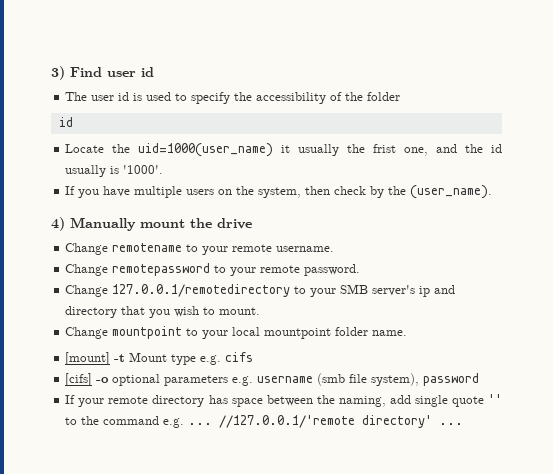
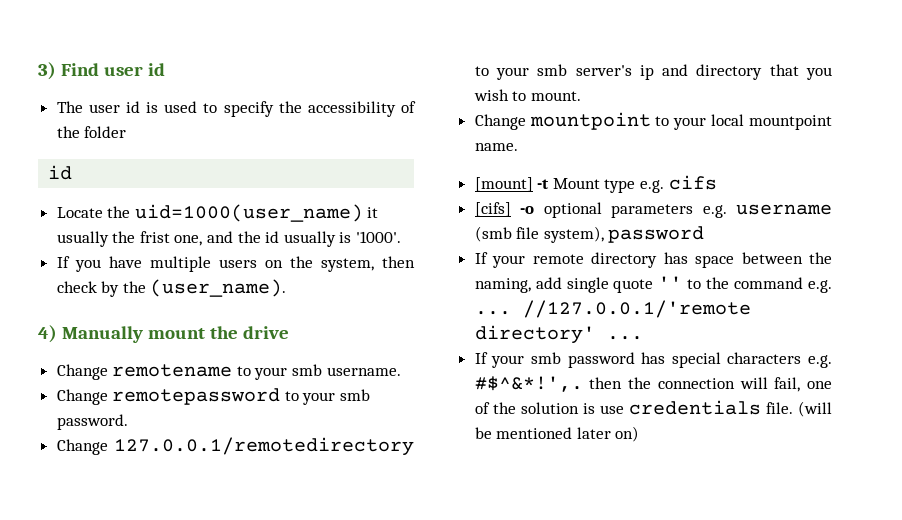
[232,244,273,252] remote -> [292,364,323,376] smb
[260,265,301,273] remote -> [340,389,371,401] smb
[340,284,369,294] SMB -> [537,64,568,76] smb
[335,327,369,336] folder -> (832, 122) none
(464, 424) none -> [474,352,832,368] [474,376,832,392] [474,400,832,417] [474,426,640,442] // If your smb password has special characters e.g. #$^&*!',. then the connection will fail, one of the solution is use credentials file. (will be mentioned later on)

